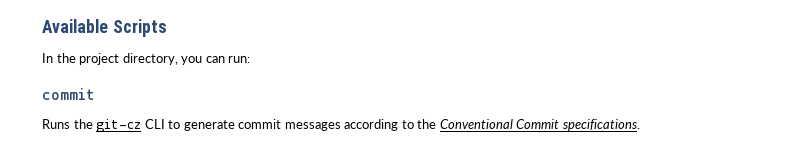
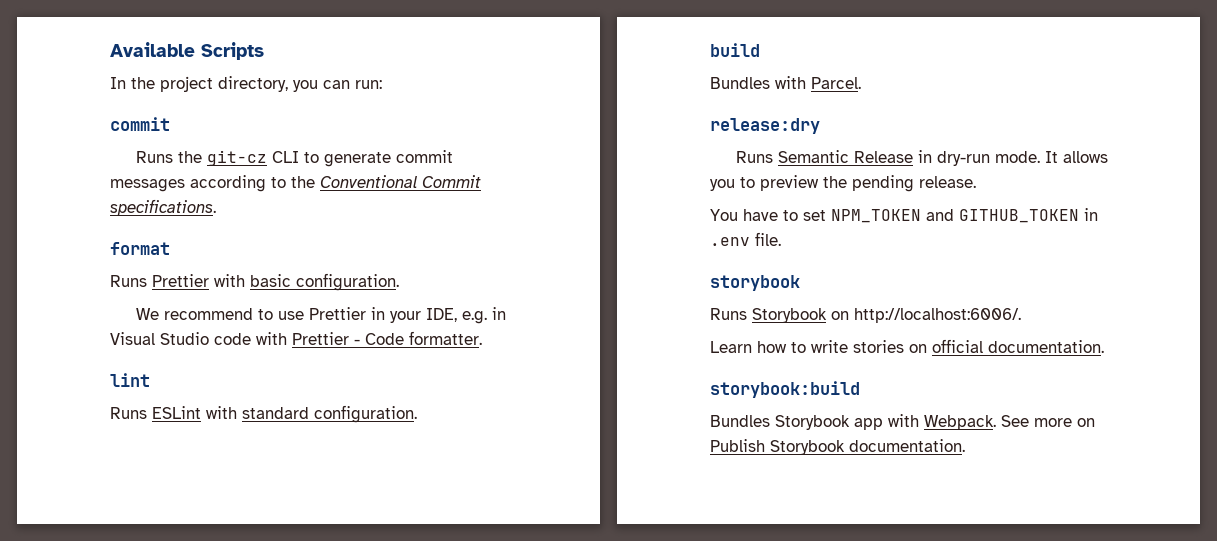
(640, 125) none -> [110,242,170,255] [110,273,399,291] [135,307,506,324] [110,331,482,345] [110,373,150,387] [110,405,417,423] [710,43,760,57] [710,76,861,89] [710,118,820,134] [735,150,1108,166] [710,175,976,192] [710,208,1098,223] [710,232,781,246] [710,275,800,291] [710,308,1021,323] [710,339,1104,353] [710,381,860,398] [710,414,1095,430] [710,439,965,455] // format // Runs Prettier with basic configuration. // We recommend to use Prettier in your IDE, e.g. in Visual Studio code with Prettier - Code formatter. // lint // Runs ESLint with standard configuration. // build // Bundles with Parcel. // release:dry // Runs Semantic Release in dry-run mode. It allows you to preview the pending release. // You have to set NPM_TOKEN and GITHUB_TOKEN in .env file. // storybook // Runs Storybook on http://localhost:6006/. // Learn how to write stories on official documentation. // storybook:build // Bundles Storybook app with Webpack. See more on Publish Storybook documentation.

